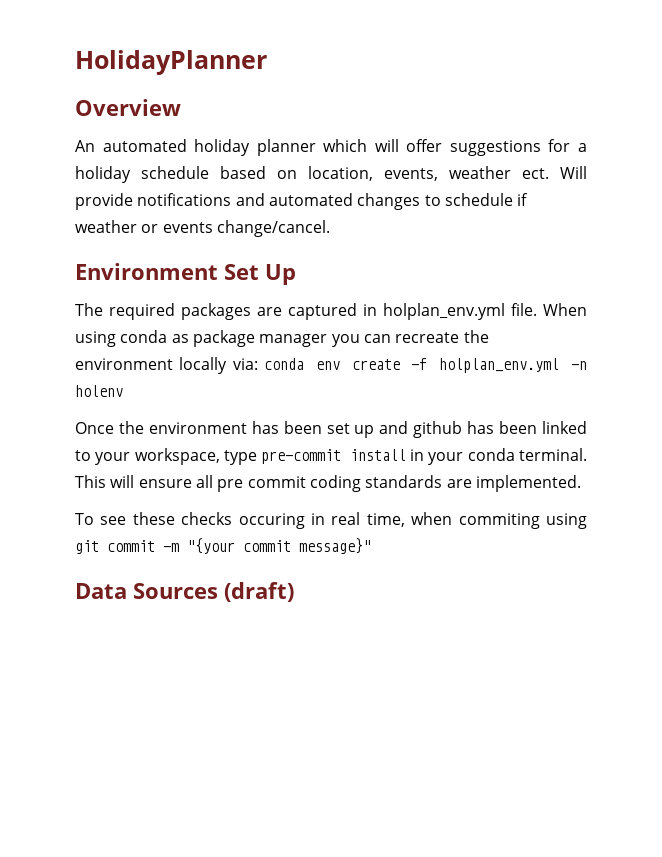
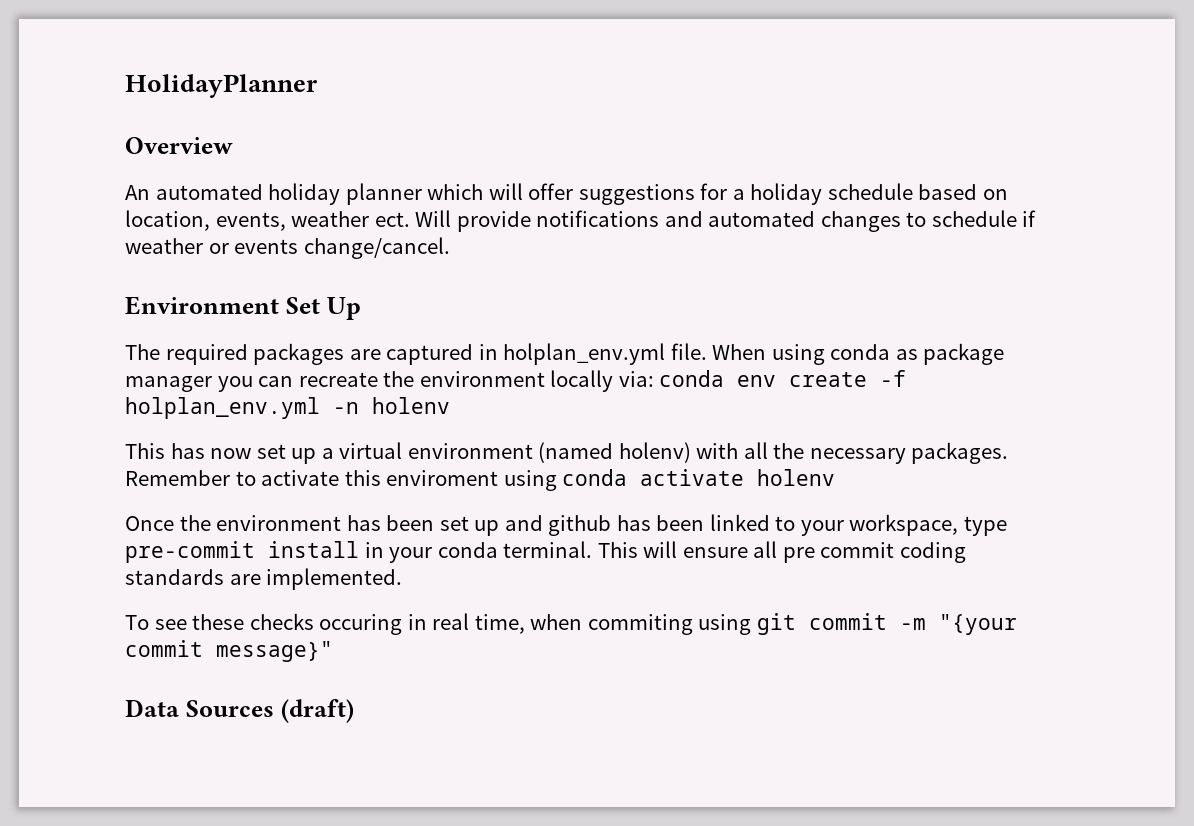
(123, 391) none -> [125,442,1009,464] [125,469,836,491] // This has now set up a virtual environment (named holenv) with all the necessary packages. Remember to activate this enviroment using conda activate holenv

